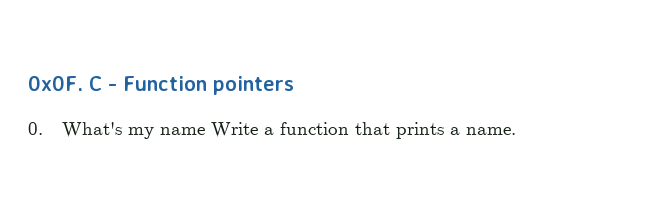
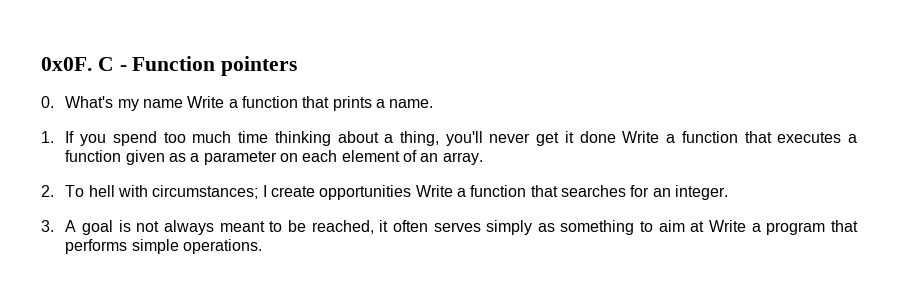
(516, 131) none -> [41,131,858,146] [65,150,483,165] [41,185,728,200] [41,220,858,235] [65,239,263,254] // 1. If you spend too much time thinking about a thing, you'll never get it done Write a function that executes a function given as a parameter on each element of an array. // 2. To hell with circumstances; I create opportunities Write a function that searches for an integer. // 3. A goal is not always meant to be reached, it often serves simply as something to aim at Write a program that performs simple operations.

